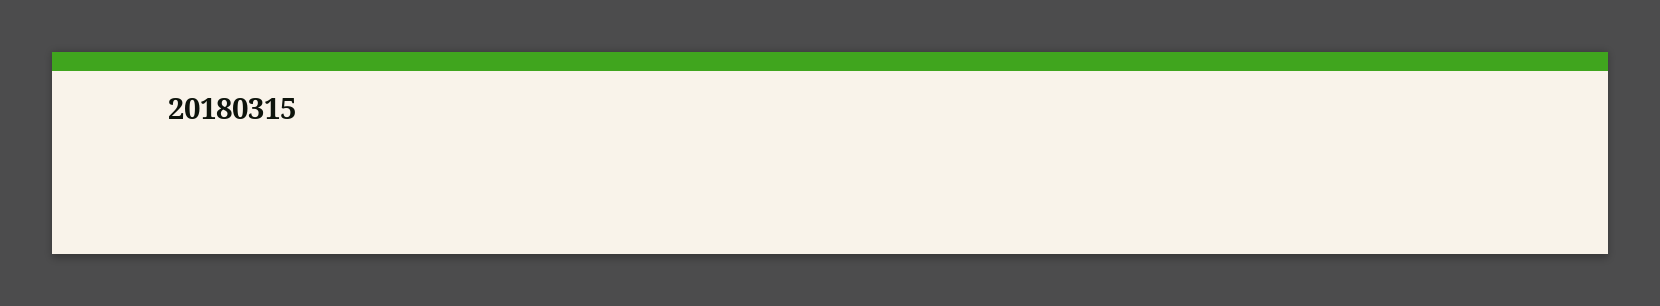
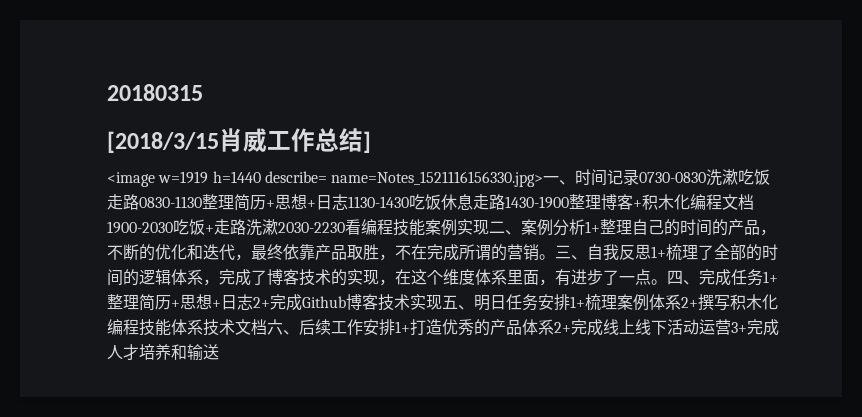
(296, 108) none -> [107,128,371,153] [107,169,771,187] [107,194,754,211] [107,219,776,236] [107,244,778,261] [107,269,778,286] [107,294,778,311] [107,319,779,336] [107,344,219,360] // [2018/3/15肖威工作总结] // <image w=1919 h=1440 describe= name=Notes_1521116156330.jpg>一、时间记录0730-0830洗漱吃饭走路0830-1130整理简历+思想+日志1130-1430吃饭休息走路1430-1900整理博客+积木化编程文档1900-2030吃饭+走路洗漱2030-2230看编程技能案例实现二、案例分析1+整理自己的时间的产品，不断的优化和迭代，最终依靠产品取胜，不在完成所谓的营销。三、自我反思1+梳理了全部的时间的逻辑体系，完成了博客技术的实现，在这个维度体系里面，有进步了一点。四、完成任务1+整理简历+思想+日志2+完成Github博客技术实现五、明日任务安排1+梳理案例体系2+撰写积木化编程技能体系技术文档六、后续工作安排1+打造优秀的产品体系2+完成线上线下活动运营3+完成人才培养和输送

